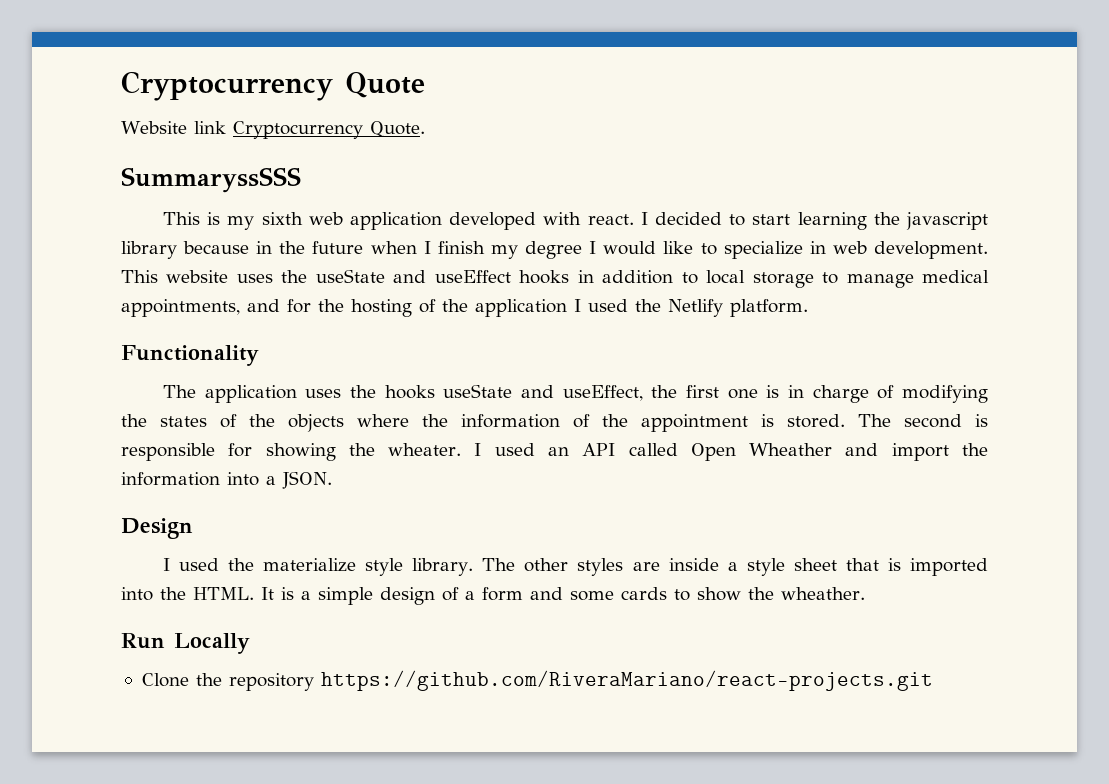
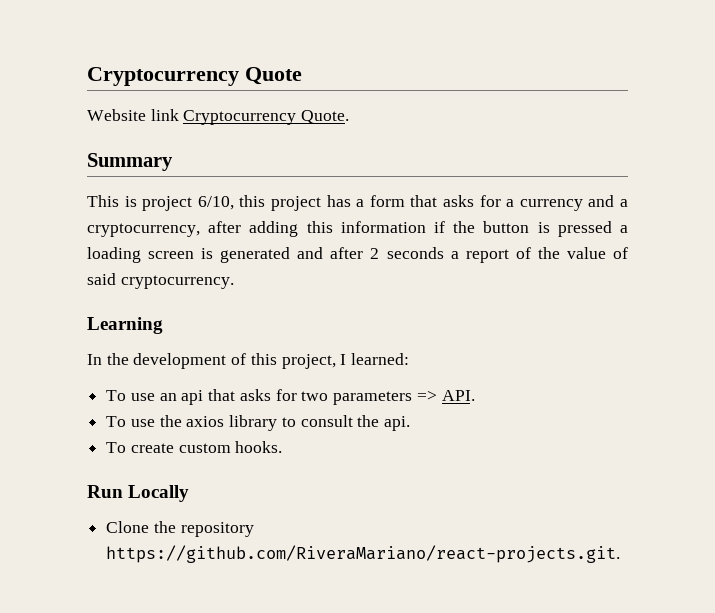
[121,167,301,193] SummaryssSSS -> [87,153,173,171] Summary
[227,212,989,230] [121,241,989,259] [121,269,989,288] [121,299,808,317] [121,345,259,366] [162,384,988,403] [121,414,988,432] [121,443,988,461] [121,471,332,489] [121,518,193,539] [162,558,988,576] [121,587,865,605] my sixth web application developed with react. I decided to start learning the javascript library because in the future when I finish my degree I would like to specialize in web development. This website uses the useState and useEffect hooks in addition to local storage to manage medical appointments, and for the hosting of the application I used the Netlify platform. // Functionality // The application uses the hooks useState and useEffect, the first one is in charge of modifying the states of the objects where the information of the appointment is stored. The second is responsible for showing the wheater. I used an API called Open Wheather and import the information into a JSON. // Design // I used the materialize style library. The other styles are inside a style sheet that is imported into the HTML. It is a simple design of a form and some cards to show the wheather. -> [142,195,629,211] [87,221,628,237] [87,247,629,263] [87,273,234,289] [87,317,163,334] [87,353,410,369] [106,389,475,405] [106,415,411,431] [106,441,283,453] project 6/10, this project has a form that asks for a currency and a cryptocurrency, after adding this information if the button is pressed a loading screen is generated and after 2 seconds a report of the value of said cryptocurrency. // Learning // In the development of this project, I learned: // To use an api that asks for two parameters => API. // To use the axios library to consult the api. // To create custom hooks.
[320,670,933,691] https://github.com/RiveraMariano/react-projects.git -> [106,545,621,563] https://github.com/RiveraMariano/react-projects.git.

